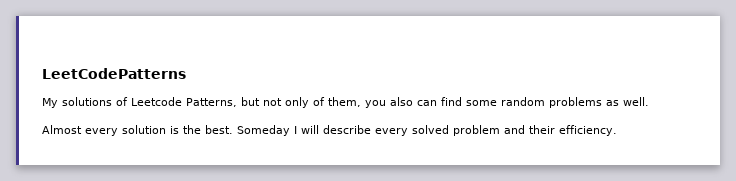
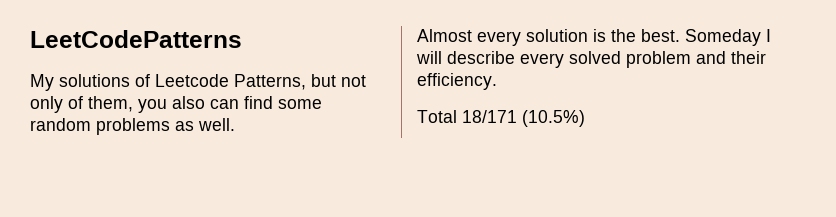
(617, 130) none -> [417,110,585,127] // Total 18/171 (10.5%)

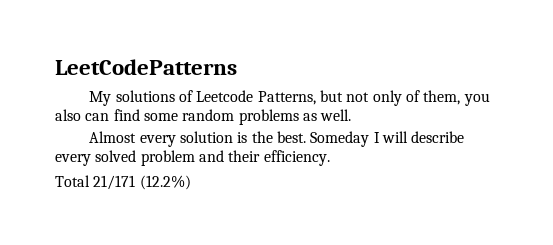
[462,110,585,127] 18/171 (10.5%) -> [93,175,191,190] 21/171 (12.2%)

